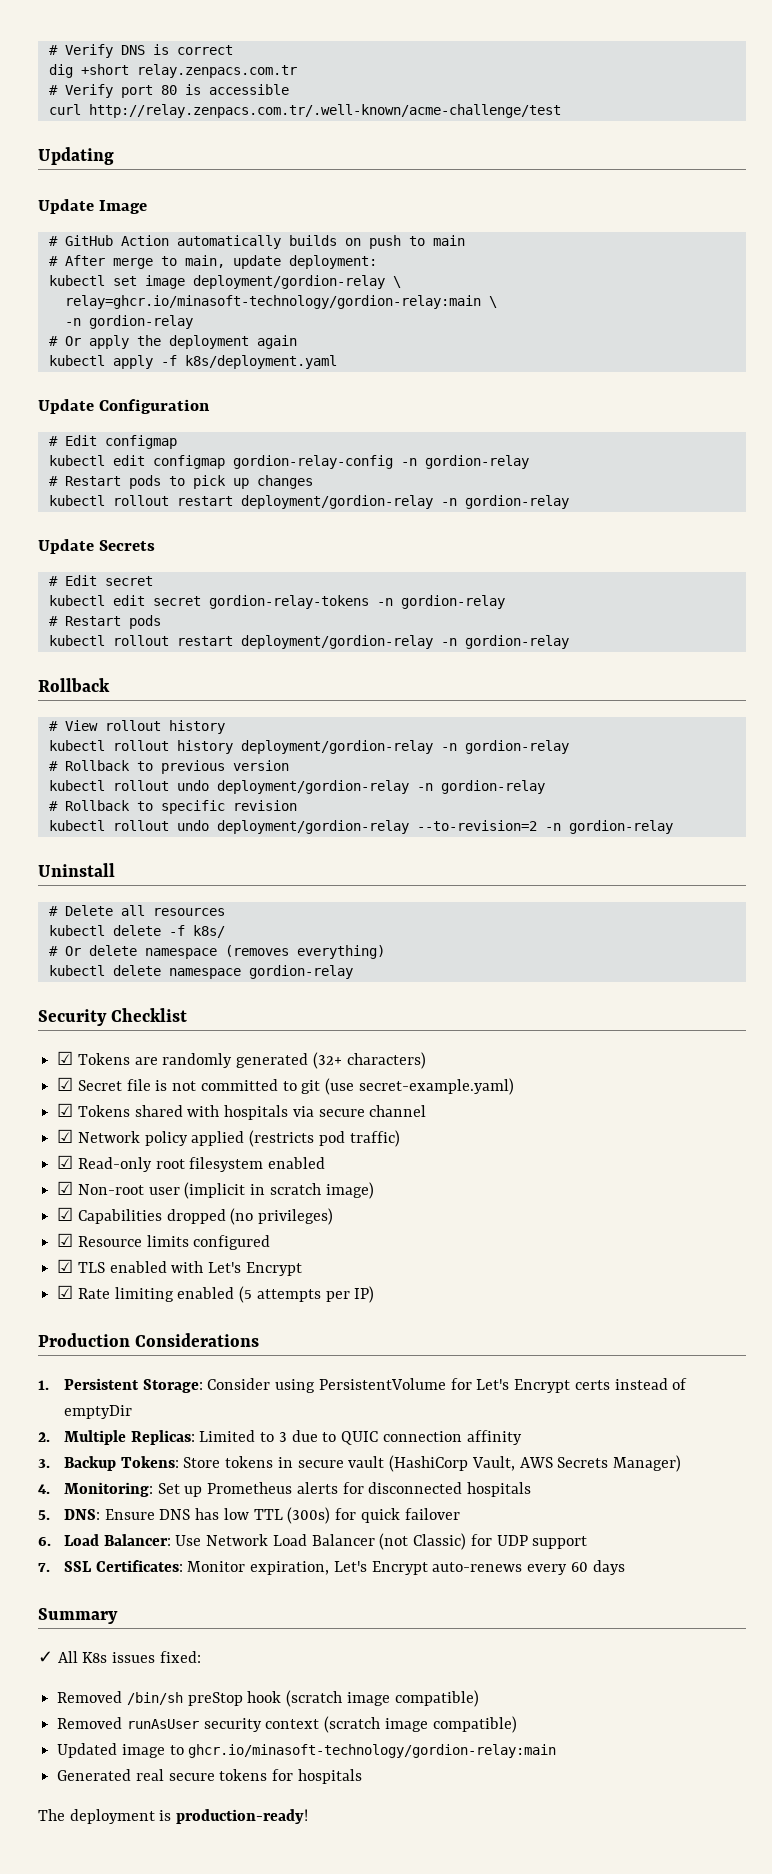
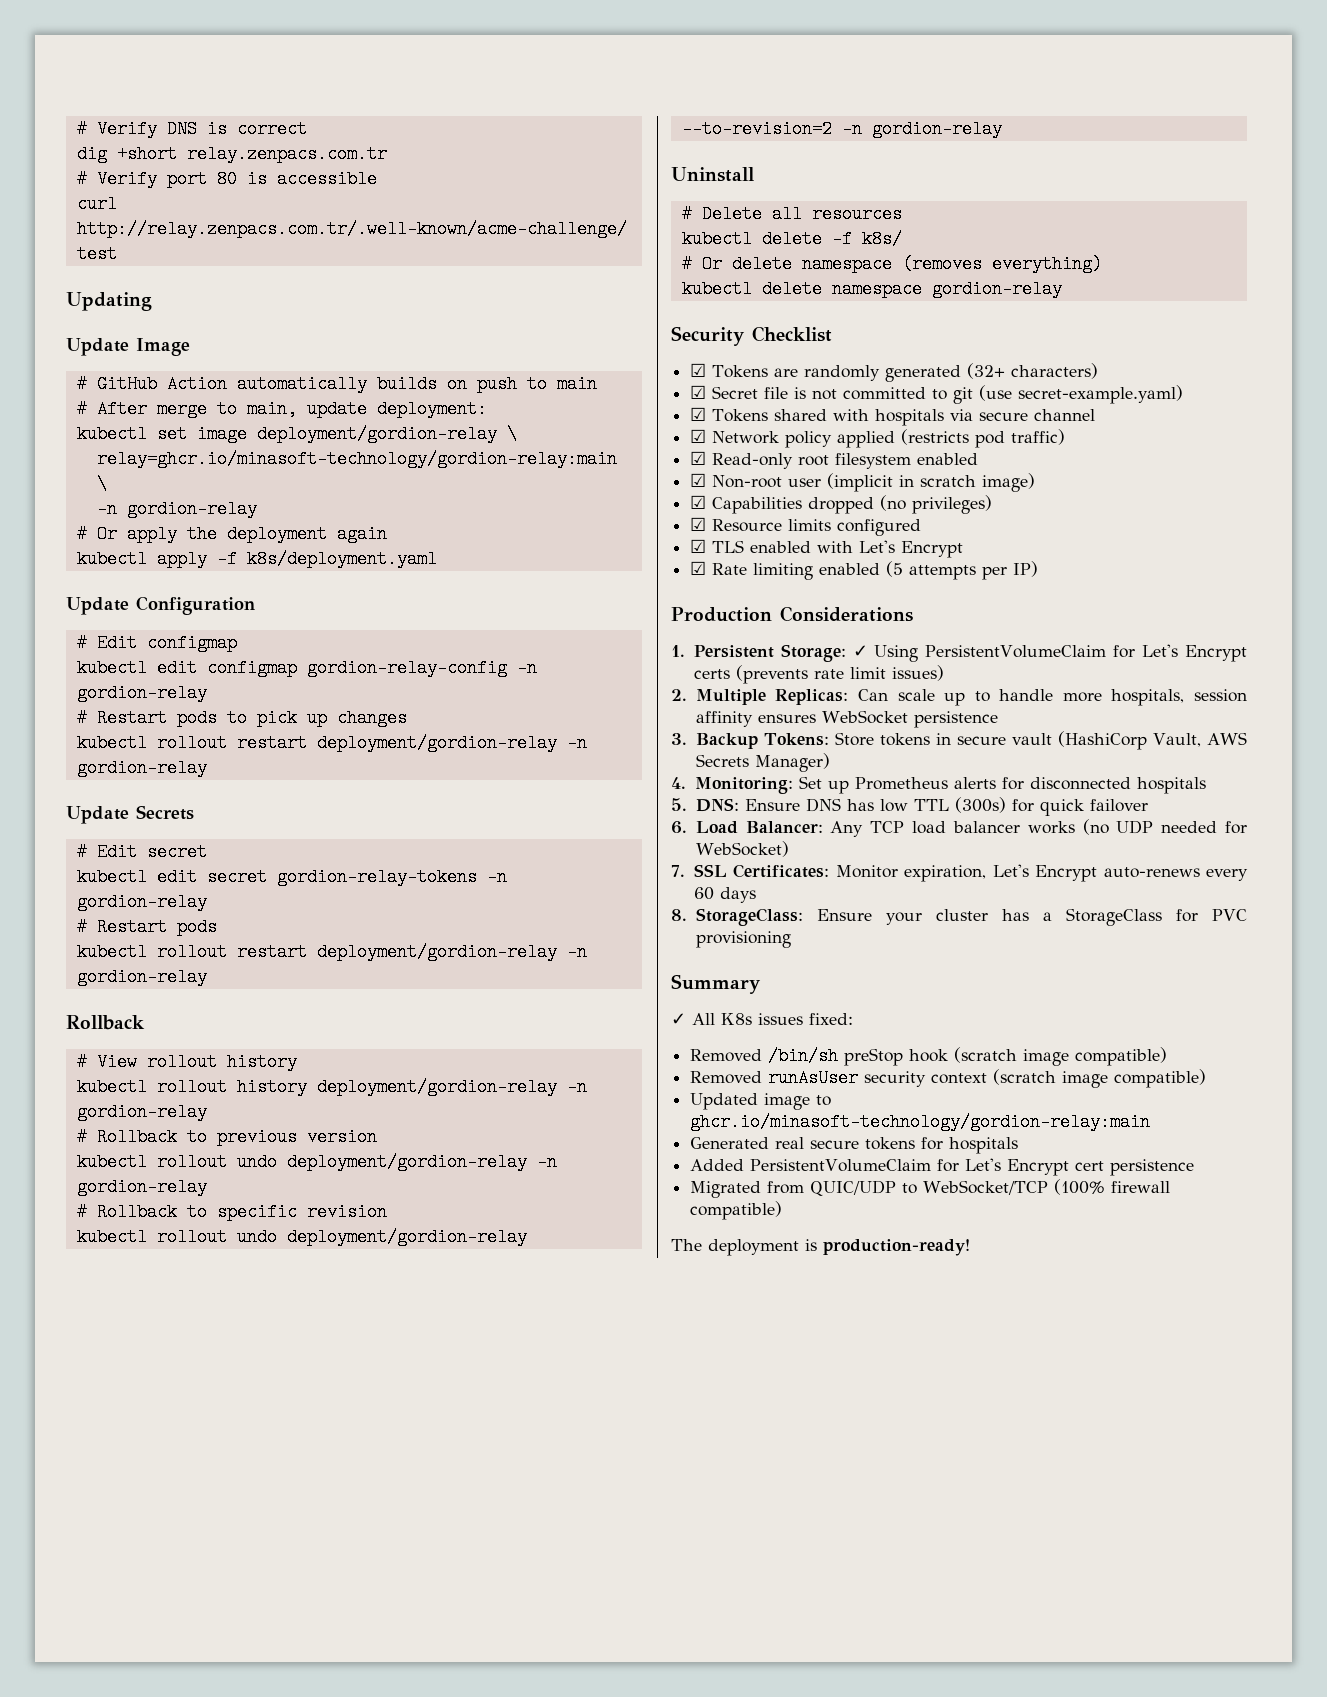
[207,1378,446,1393] Consider using PersistentVolume -> [852,645,1107,662] ✓ Using PersistentVolumeClaim
[614,1378,688,1390] [63,1405,132,1419] instead of emptyDir -> [735,665,944,684] (prevents rate limit issues)
[199,1430,522,1445] Limited to 3 due to QUIC connection affinity -> [857,689,1247,706] [695,710,998,728] Can scale up to handle more hospitals, session affinity ensures WebSocket persistence
[175,1533,588,1550] Use Network Load Balancer (not Classic) for UDP support -> [830,819,1247,837] [695,841,789,857] Any TCP load balancer works (no UDP needed for WebSocket)
(625, 1567) none -> [671,908,1247,926] [695,931,791,948] // 8. StorageClass: Ensure your cluster has a StorageClass for PVC provisioning
(362, 1776) none -> [690,1158,1195,1176] [690,1179,1171,1198] [690,1201,783,1220] // Added PersistentVolumeClaim for Let's Encrypt cert persistence // Migrated from QUIC/UDP to WebSocket/TCP (100% firewall compatible)

